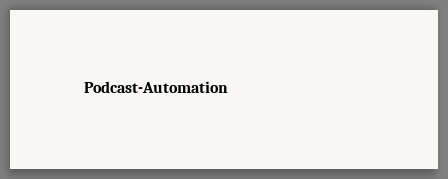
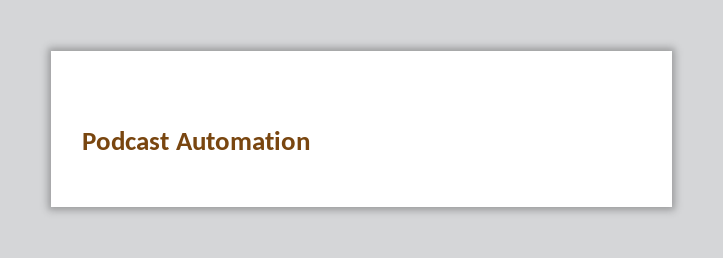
[84,81,228,93] Podcast-Automation -> [82,131,311,150] Podcast Automation

